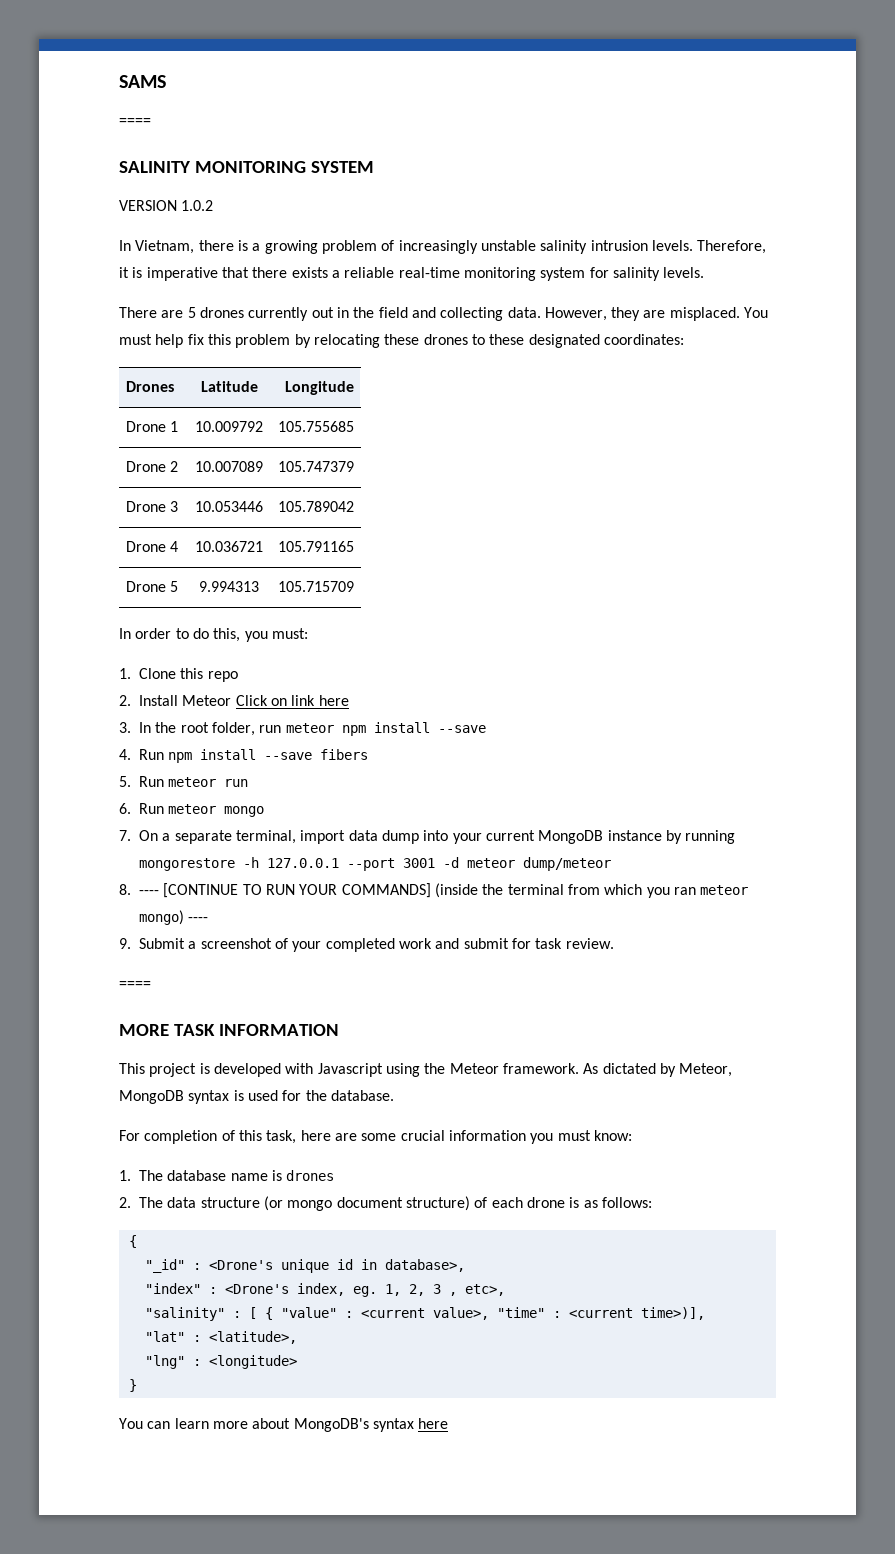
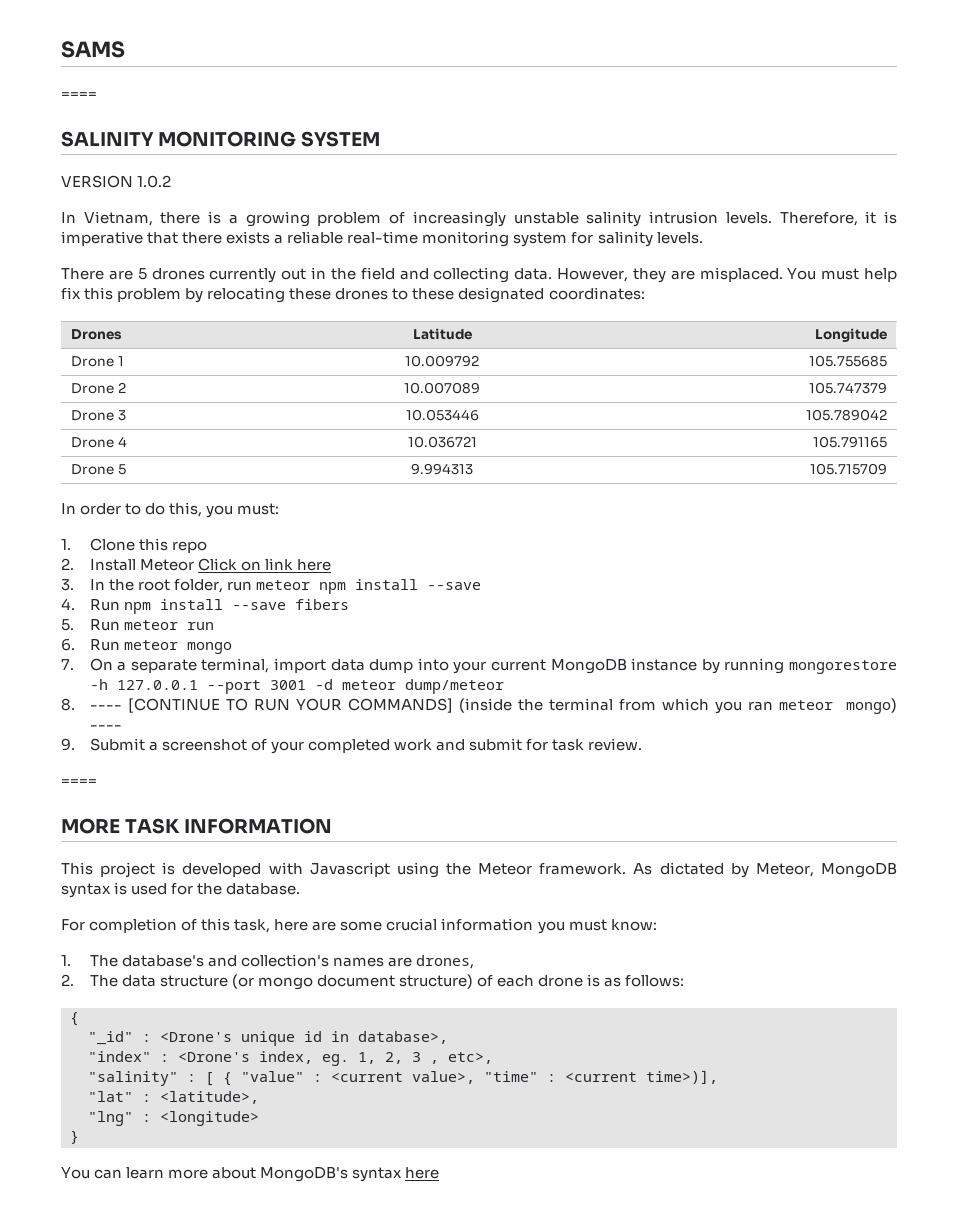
[167,1170,335,1181] database name is drones -> [121,954,474,969] database's and collection's names are drones,

